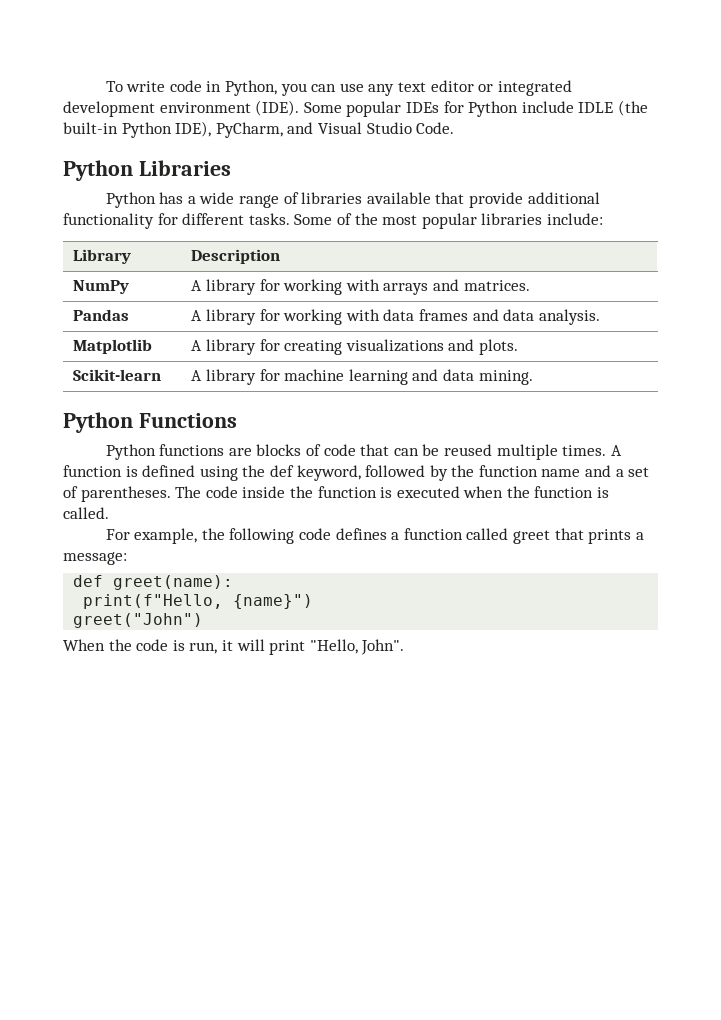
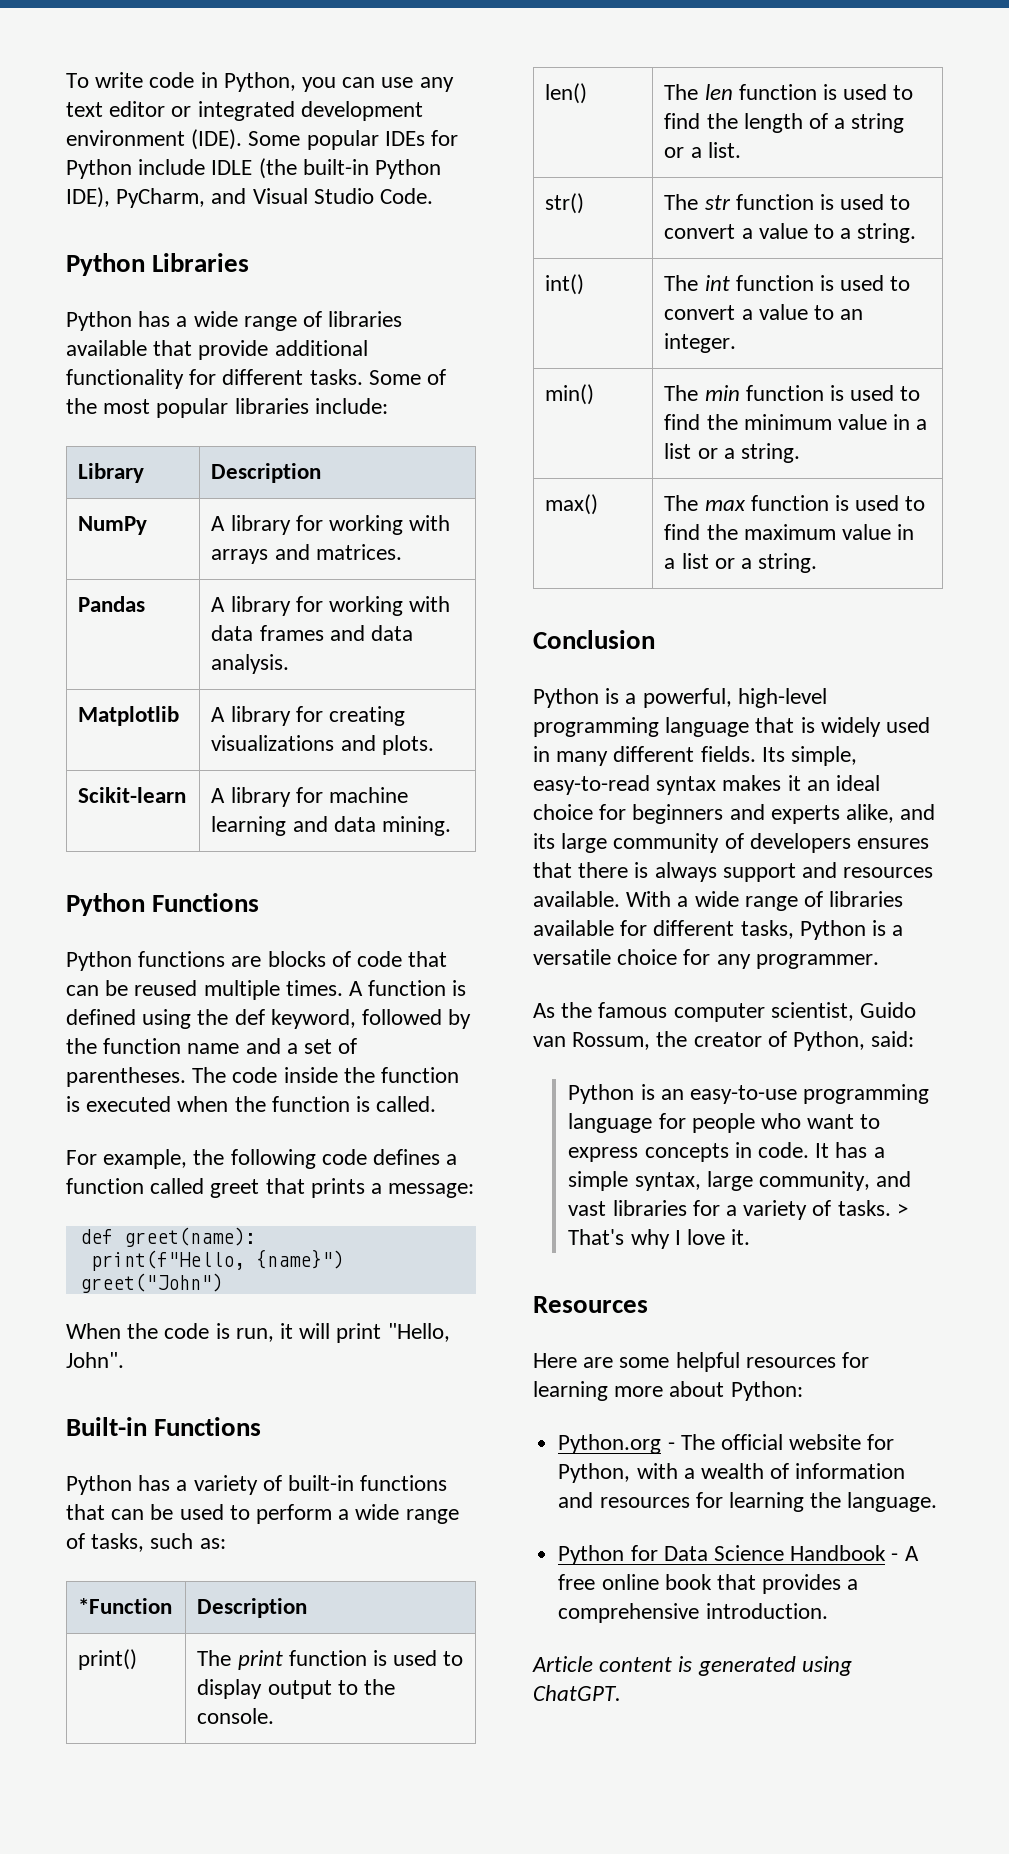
(405, 647) none -> [66,1417,262,1436] [66,1475,448,1495] [66,1504,459,1524] [66,1533,226,1552] [78,1598,173,1614] [197,1598,308,1618] [78,1649,138,1670] [197,1650,464,1670] [197,1679,396,1699] [197,1708,275,1724] [545,83,588,104] [664,84,914,100] [664,113,905,133] [664,142,741,158] [545,193,585,214] [664,194,911,210] [664,223,917,243] [545,274,585,295] [664,275,911,291] [664,304,864,320] [664,333,737,353] [545,384,595,405] [664,385,921,401] [664,414,928,430] [664,443,801,463] [545,494,599,515] [664,495,926,511] [664,524,915,540] [664,553,818,573] [533,630,655,649] [533,688,827,708] [533,717,931,737] [533,746,858,766] [533,775,881,795] [533,804,936,824] [533,833,930,853] [533,862,934,882] [533,891,904,911] [533,920,904,940] [533,949,879,969] [533,1002,917,1022] [533,1031,915,1051] [568,1084,930,1104] [568,1113,881,1133] [568,1142,885,1162] [568,1171,912,1191] [568,1200,908,1220] [568,1229,751,1249] [533,1296,648,1313] [533,1352,870,1372] [533,1381,803,1401] [558,1434,895,1454] [558,1463,906,1483] [558,1492,938,1512] [558,1545,919,1565] [558,1574,859,1594] [558,1603,828,1623] [532,1656,852,1676] [533,1685,621,1701] // Built-in Functions // Python has a variety of built-in functions that can be used to perform a wide range of tasks, such as: // *Function | Description // print() | The print function is used to display output to the console. // len() | The len function is used to find the length of a string or a list. // str() | The str function is used to convert a value to a string. // int() | The int function is used to convert a value to an integer. // min() | The min function is used to find the minimum value in a list or a string. // max() | The max function is used to find the maximum value in a list or a string. // Conclusion // Python is a powerful, high-level programming language that is widely used in many different fields. Its simple, easy-to-read syntax makes it an ideal choice for beginners and experts alike, and its large community of developers ensures that there is always support and resources available. With a wide range of libraries available for different tasks, Python is a versatile choice for any programmer. // As the famous computer scientist, Guido van Rossum, the creator of Python, said: // Python is an easy-to-use programming language for people who want to express concepts in code. It has a simple syntax, large community, and vast libraries for a variety of tasks. > That's why I love it. // Resources // Here are some helpful resources for learning more about Python: // Python.org - The official website for Python, with a wealth of information and resources for learning the language. // Python for Data Science Handbook - A free online book that provides a comprehensive introduction. // Article content is generated using ChatGPT.

